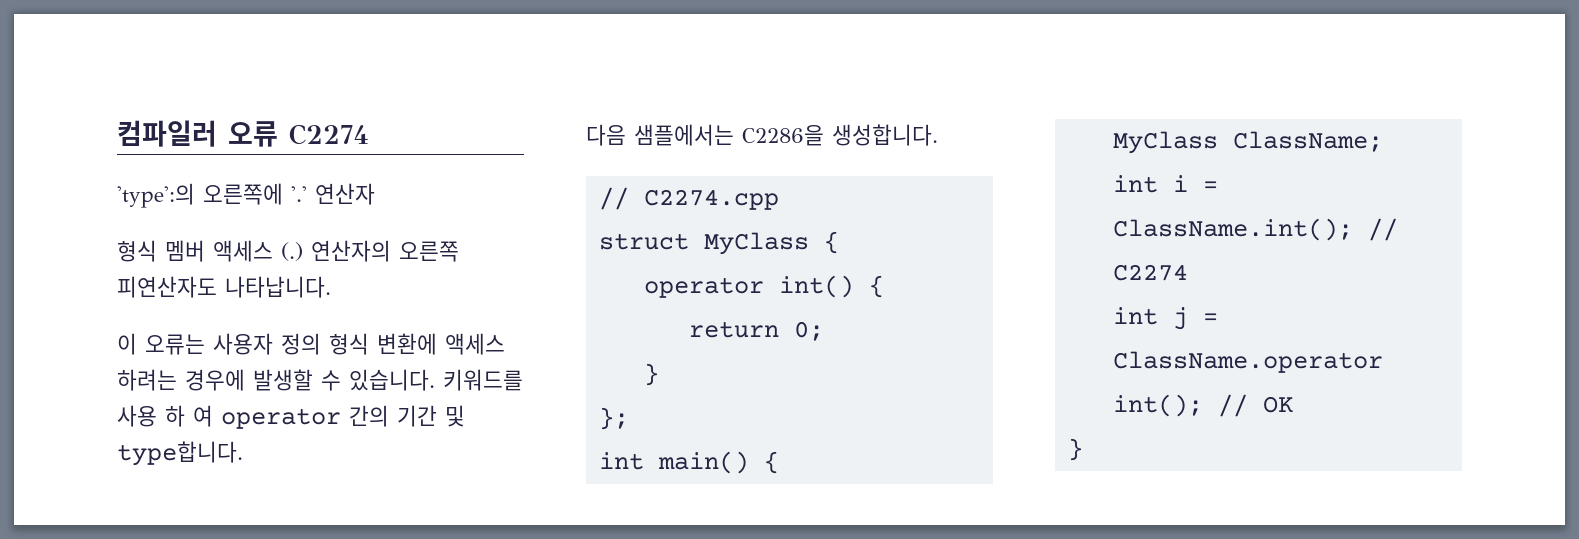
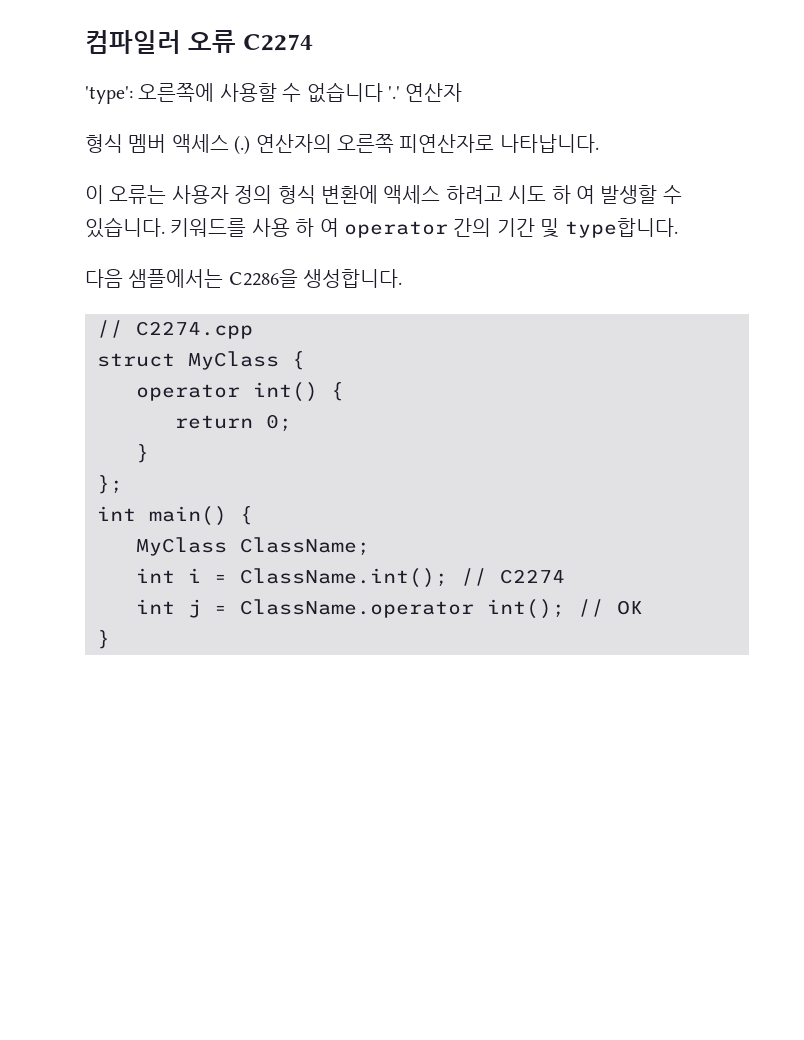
[117,183,283,208] 'type':의 오른쪽에 -> [85,82,383,104] 'type': 오른쪽에 사용할 수 없습니다
[117,276,217,298] 피연산자도 -> [399,134,495,153] 피연산자로
[117,369,245,391] 하려는 경우에 -> [445,185,595,204] 하려고 시도 하 여

